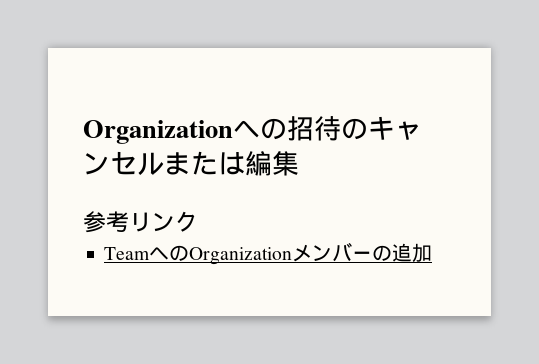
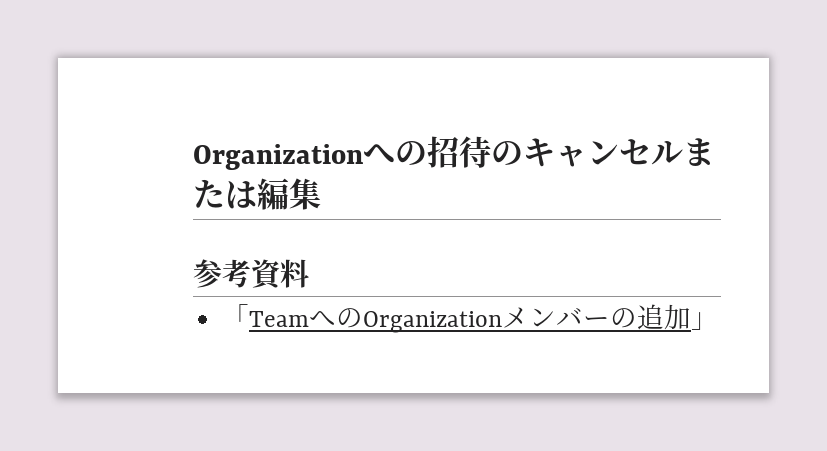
[129,211,198,232] リンク // -> [251,259,309,290] [222,304,250,327] 資料 // 「
(433, 253) none -> [691,312,719,330] 」

